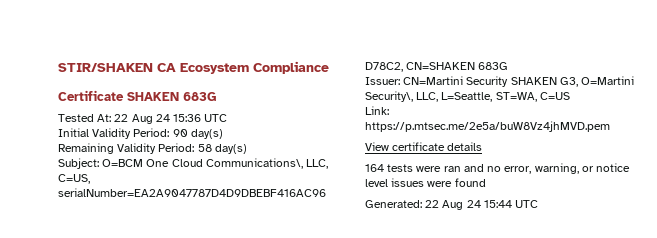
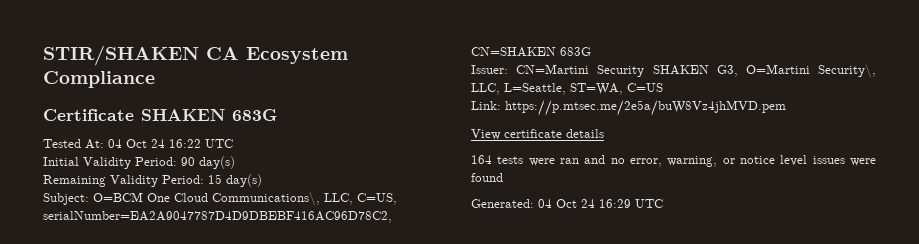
[114,114,202,124] 22 Aug 24 15:36 -> [108,139,201,148] 04 Oct 24 16:22
[197,144,212,152] 58 -> [208,174,222,184] 15
[425,200,512,210] 22 Aug 24 15:44 -> [538,199,631,208] 04 Oct 24 16:29

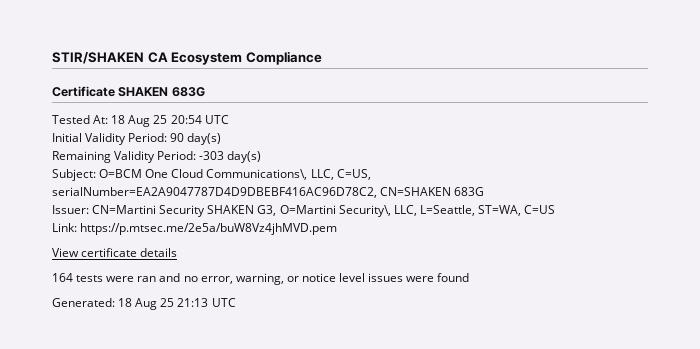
[108,139,201,148] 04 Oct 24 16:22 -> [111,115,202,127] 18 Aug 25 20:54
[208,174,222,184] 15 -> [199,151,225,160] -303
[538,199,631,208] 04 Oct 24 16:29 -> [118,298,209,310] 18 Aug 25 21:13

